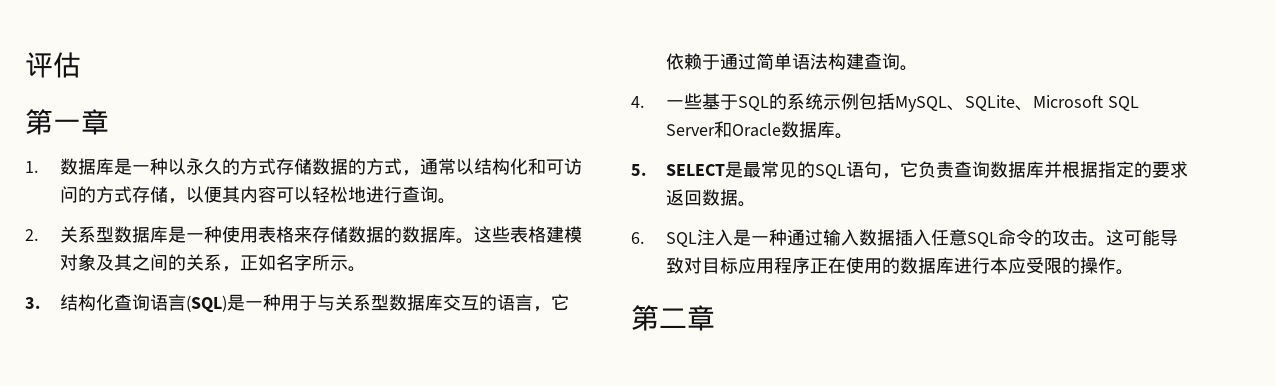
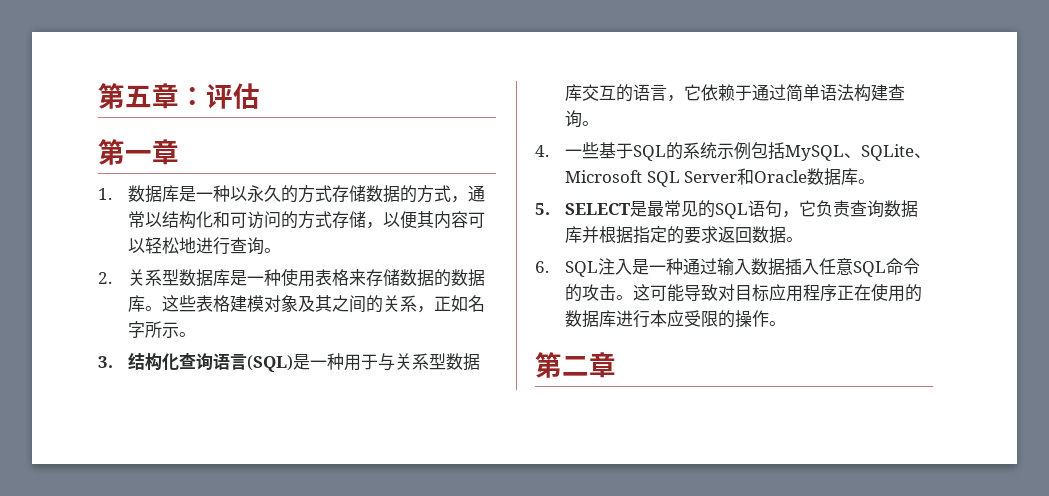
(25, 65) none -> [98,83,206,109] 第五章：

